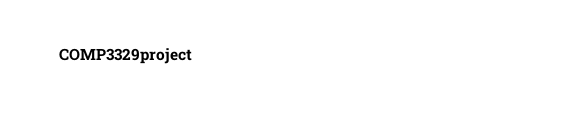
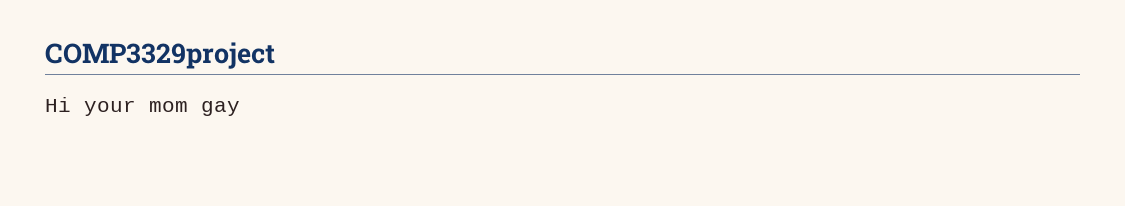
(192, 56) none -> [45,97,240,116] // Hi your mom gay

